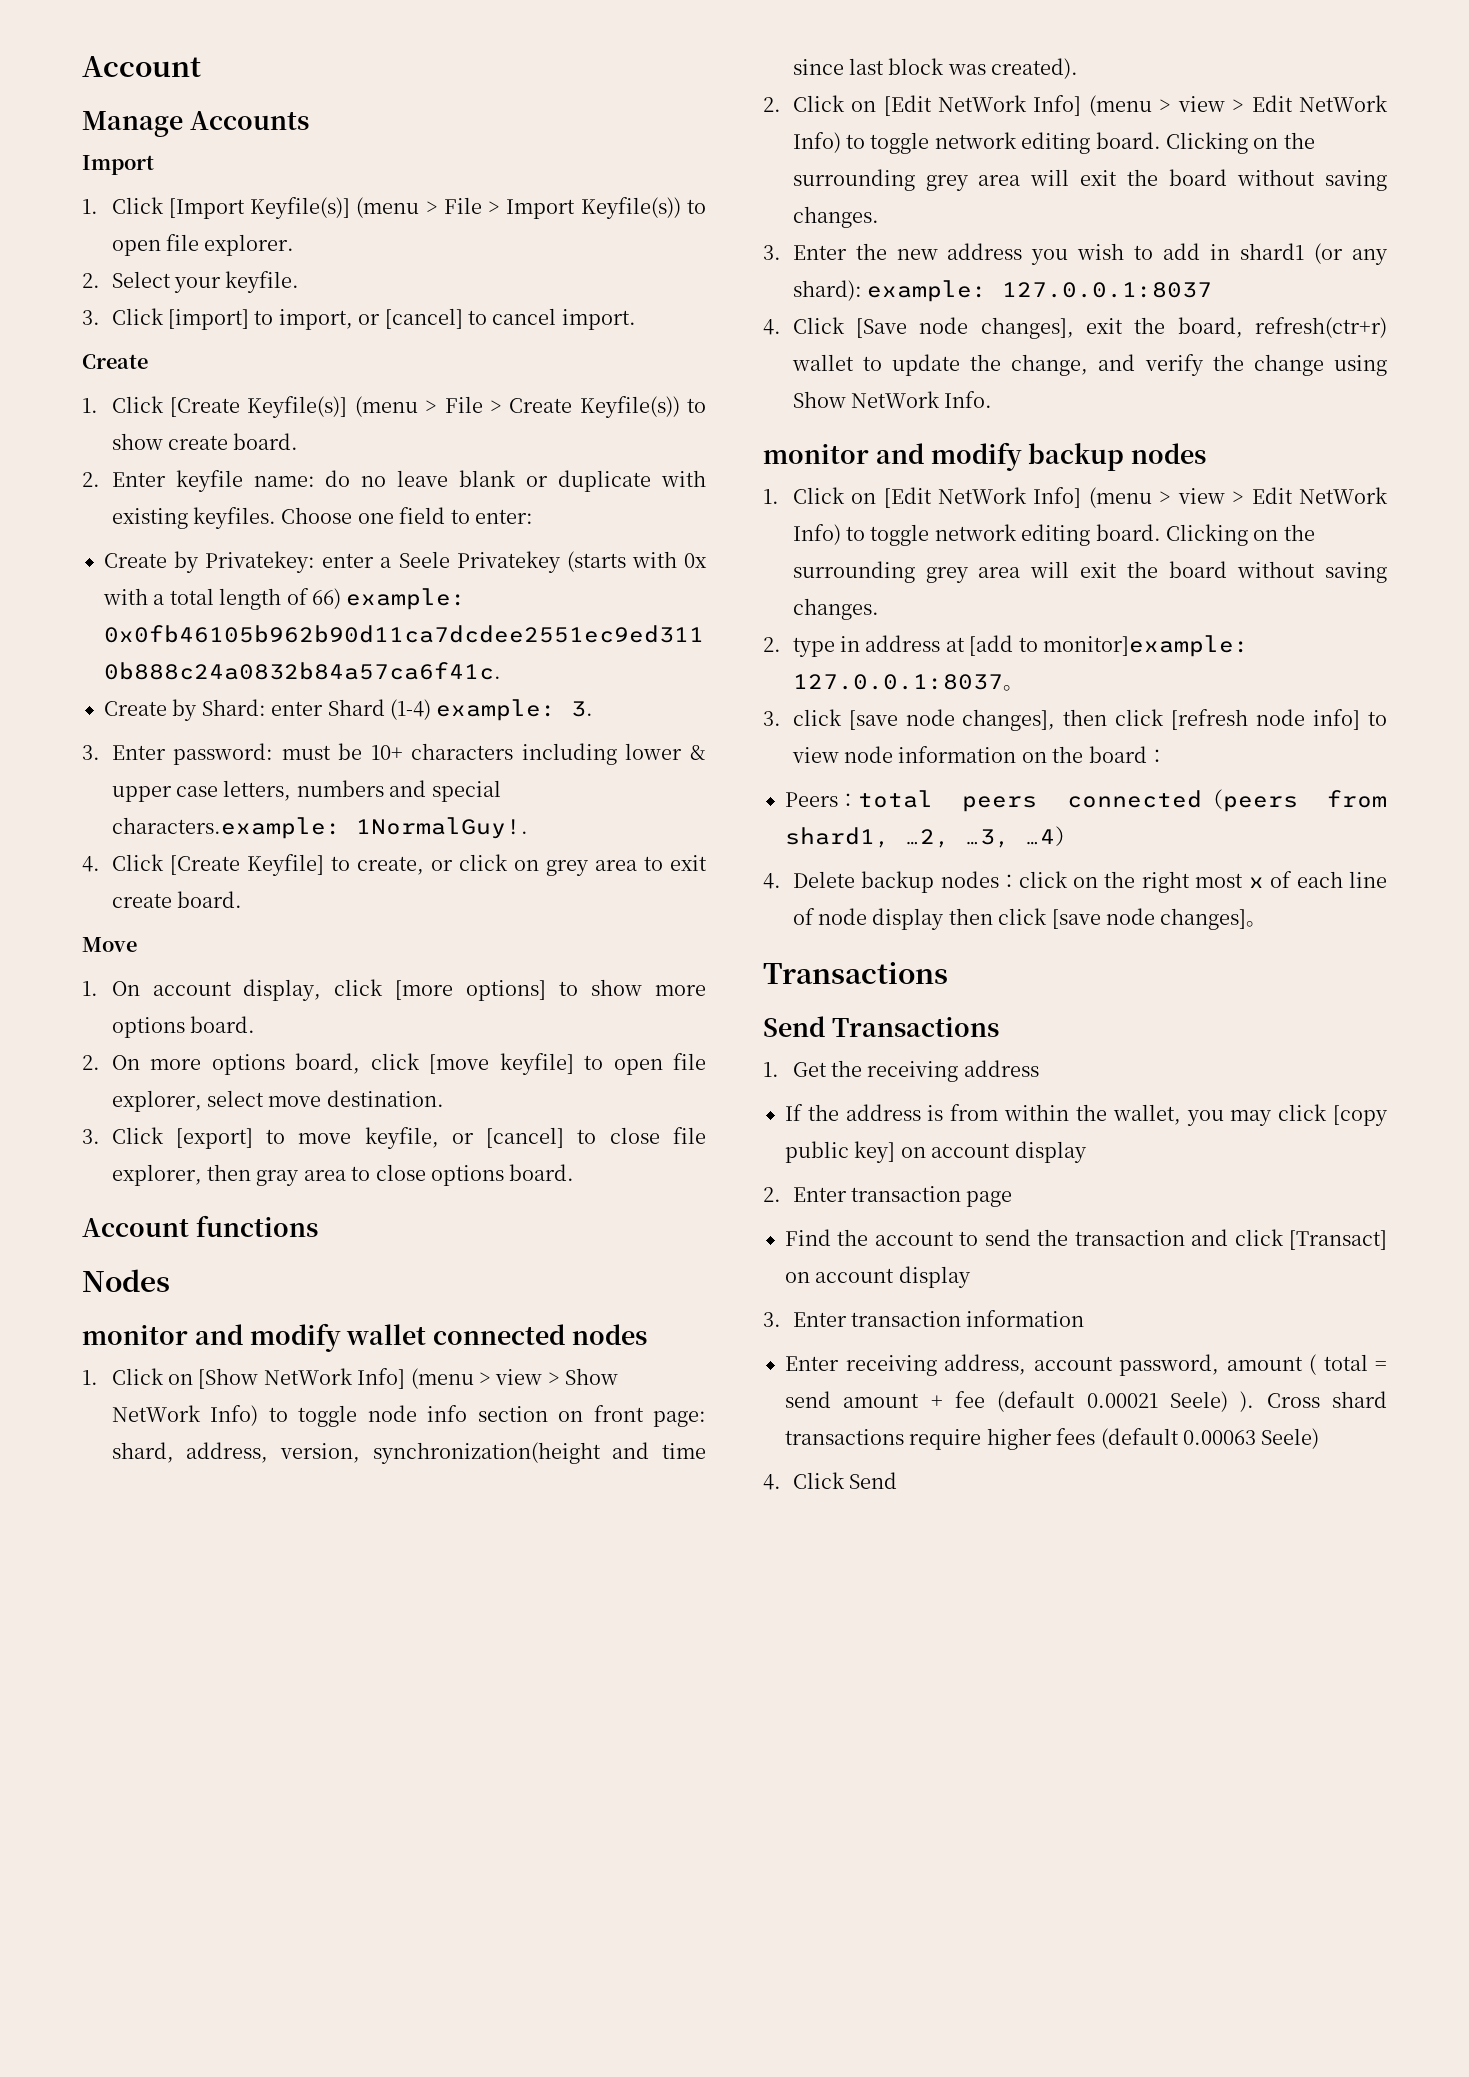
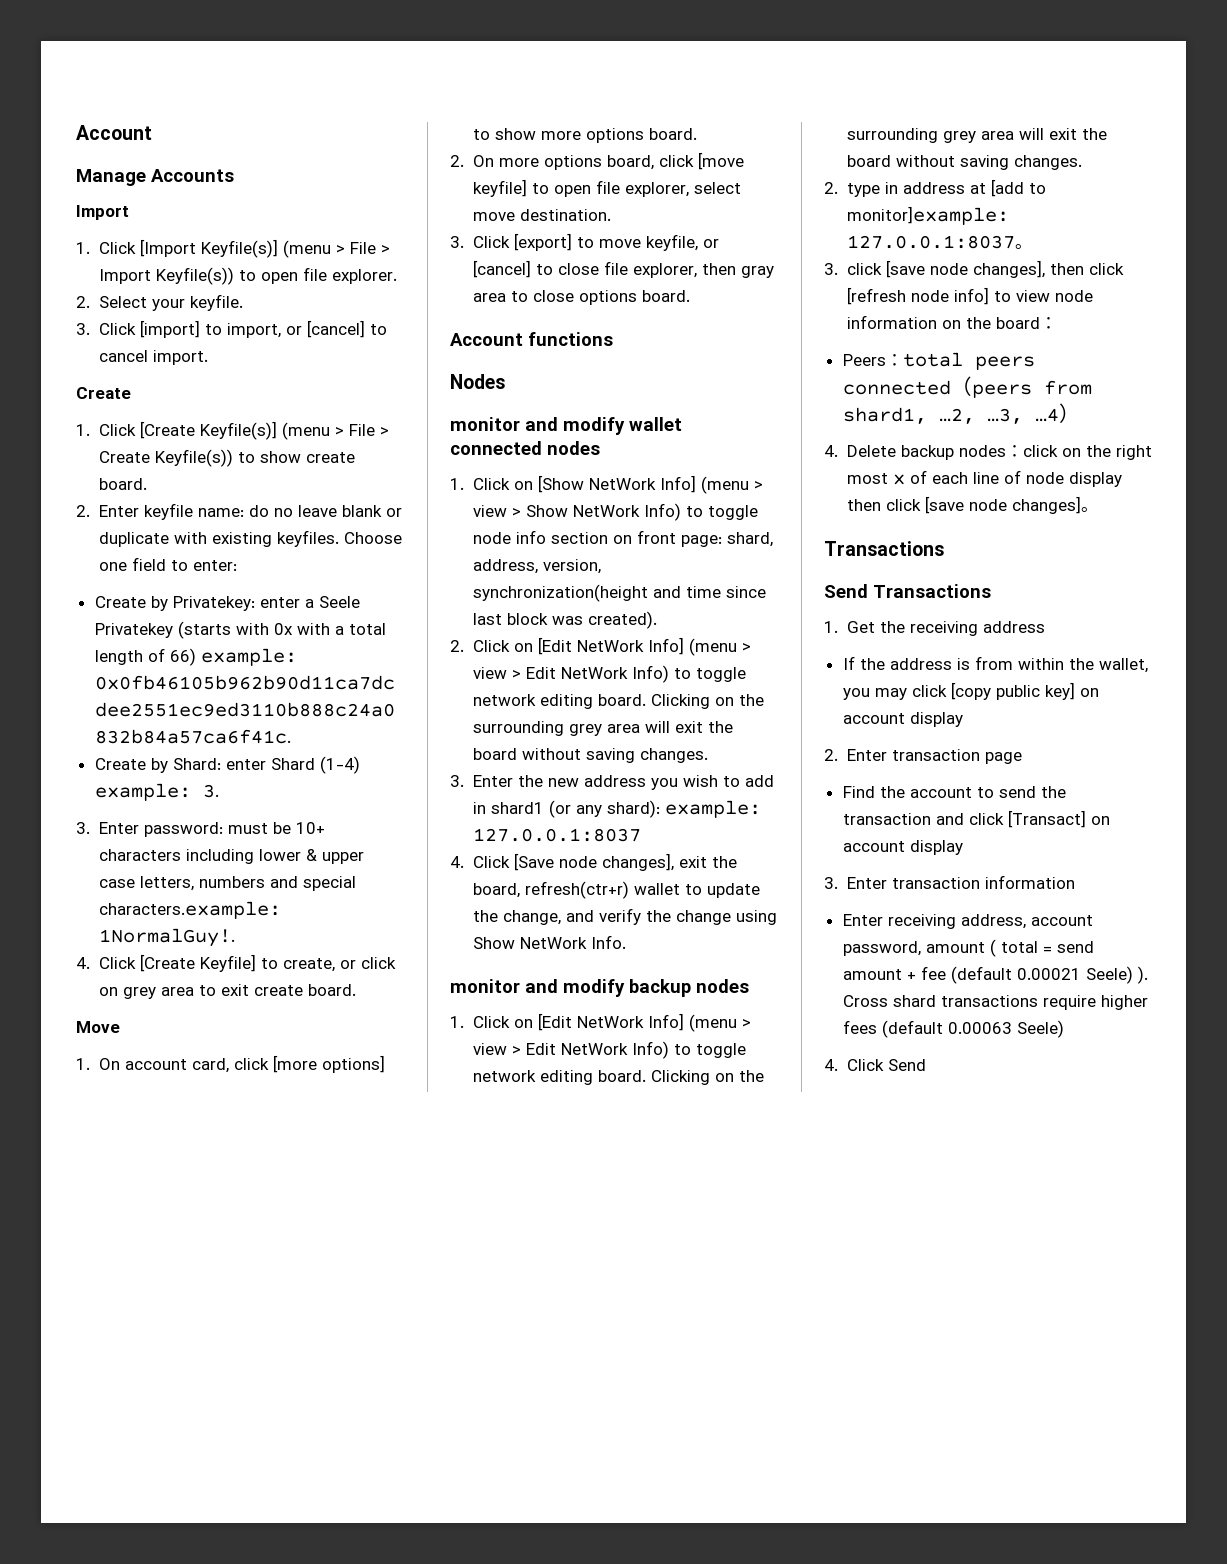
[243,979,322,1001] display, -> [191,1058,229,1073] card,

